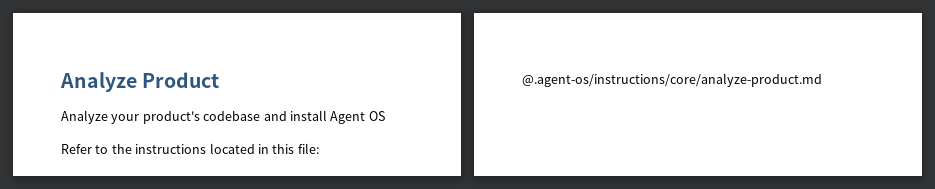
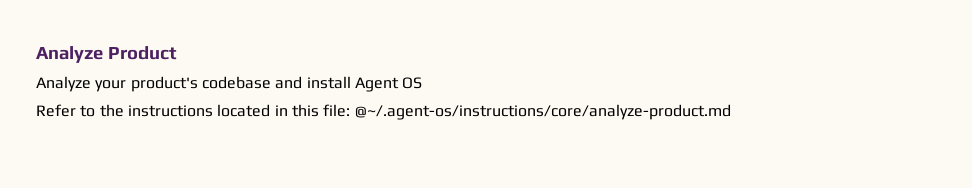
[522,73,822,87] @.agent-os/instructions/core/analyze-product.md -> [354,104,731,120] @~/.agent-os/instructions/core/analyze-product.md

